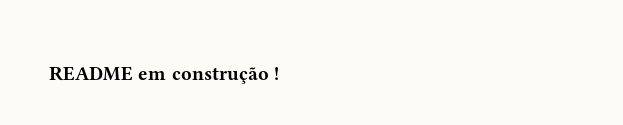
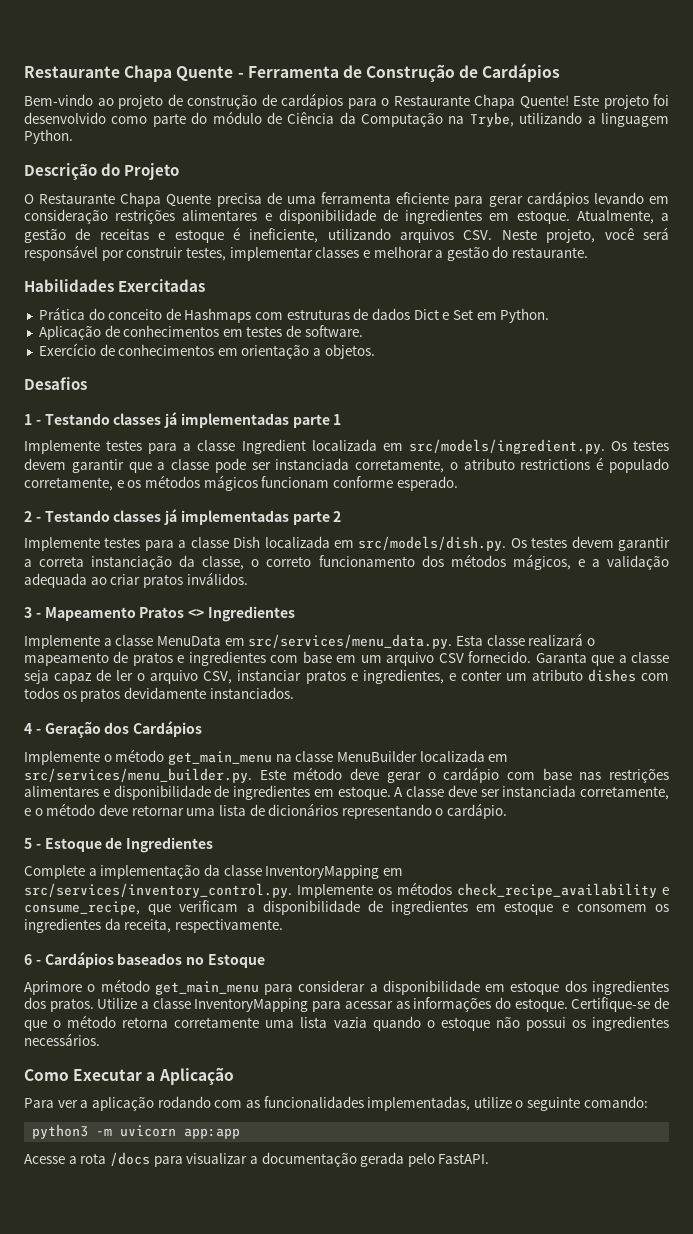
[49,66,279,84] README em construção ! -> [24,63,561,82] [24,93,669,109] [24,111,669,127] [24,129,73,144] [24,163,180,180] [24,191,669,207] [24,209,669,224] [24,227,669,243] [24,245,589,261] [24,279,206,292] [38,307,550,323] [38,325,363,340] [38,343,375,359] [24,377,87,390] [24,412,342,428] [24,439,670,454] [24,457,669,473] [24,475,458,491] [24,509,342,525] [24,536,670,551] [24,554,670,570] [24,572,248,588] [24,606,295,622] [24,633,595,649] [24,651,670,666] [24,669,669,684] [24,687,294,702] [24,721,203,738] [24,749,509,765] [24,767,669,783] [24,785,669,800] [24,803,508,819] [24,837,214,853] [24,864,403,879] [24,882,669,898] [24,900,669,915] [24,918,283,933] [24,952,265,968] [24,979,669,995] [24,997,669,1012] [24,1015,669,1031] [24,1033,100,1046] [24,1067,234,1085] [24,1096,648,1111] [32,1124,241,1139] [24,1152,490,1167] Restaurante Chapa Quente - Ferramenta de Construção de Cardápios // Bem-vindo ao projeto de construção de cardápios para o Restaurante Chapa Quente! Este projeto foi desenvolvido como parte do módulo de Ciência da Computação na Trybe, utilizando a linguagem Python. // Descrição do Projeto // O Restaurante Chapa Quente precisa de uma ferramenta eficiente para gerar cardápios levando em consideração restrições alimentares e disponibilidade de ingredientes em estoque. Atualmente, a gestão de receitas e estoque é ineficiente, utilizando arquivos CSV. Neste projeto, você será responsável por construir testes, implementar classes e melhorar a gestão do restaurante. // Habilidades Exercitadas // Prática do conceito de Hashmaps com estruturas de dados Dict e Set em Python. // Aplicação de conhecimentos em testes de software. // Exercício de conhecimentos em orientação a objetos. // Desafios // 1 - Testando classes já implementadas parte 1 // Implemente testes para a classe Ingredient localizada em src/models/ingredient.py. Os testes devem garantir que a classe pode ser instanciada corretamente, o atributo restrictions é populado corretamente, e os métodos mágicos funcionam conforme esperado. // 2 - Testando classes já implementadas parte 2 // Implemente testes para a classe Dish localizada em src/models/dish.py. Os testes devem garantir a correta instanciação da classe, o correto funcionamento dos métodos mágicos, e a validação adequada ao criar pratos inválidos. // 3 - Mapeamento Pratos <> Ingredientes // Implemente a classe MenuData em src/services/menu_data.py. Esta classe realizará o mapeamento de pratos e ingredientes com base em um arquivo CSV fornecido. Garanta que a classe seja capaz de ler o arquivo CSV, instanciar pratos e ingredientes, e conter um atributo dishes com todos os pratos devidamente instanciados. // 4 - Geração dos Cardápios // Implemente o método get_main_menu na classe MenuBuilder localizada em src/services/menu_builder.py. Este método deve gerar o cardápio com base nas restrições alimentares e disponibilidade de ingredientes em estoque. A classe deve ser instanciada corretamente, e o método deve retornar uma lista de dicionários representando o cardápio. // 5 - Estoque de Ingredientes // Complete a implementação da classe InventoryMapping em src/services/inventory_control.py. Implemente os métodos check_recipe_availability e consume_recipe, que verificam a disponibilidade de ingredientes em estoque e consomem os ingredientes da receita, respectivamente. // 6 - Cardápios baseados no Estoque // Aprimore o método get_main_menu para considerar a disponibilidade em estoque dos ingredientes dos pratos. Utilize a classe InventoryMapping para acessar as informações do estoque. Certifique-se de que o método retorna corretamente uma lista vazia quando o estoque não possui os ingredientes necessários. // Como Executar a Aplicação // Para ver a aplicação rodando com as funcionalidades implementadas, utilize o seguinte comando: // python3 -m uvicorn app:app // Acesse a rota /docs para visualizar a documentação gerada pelo FastAPI.

